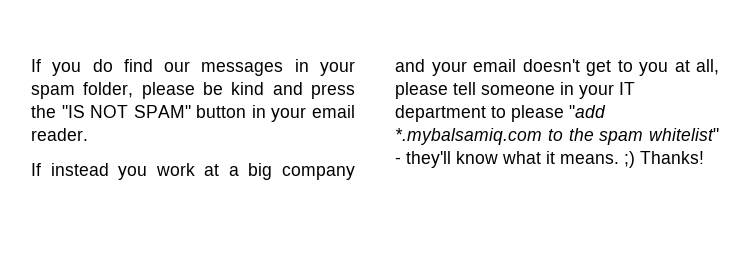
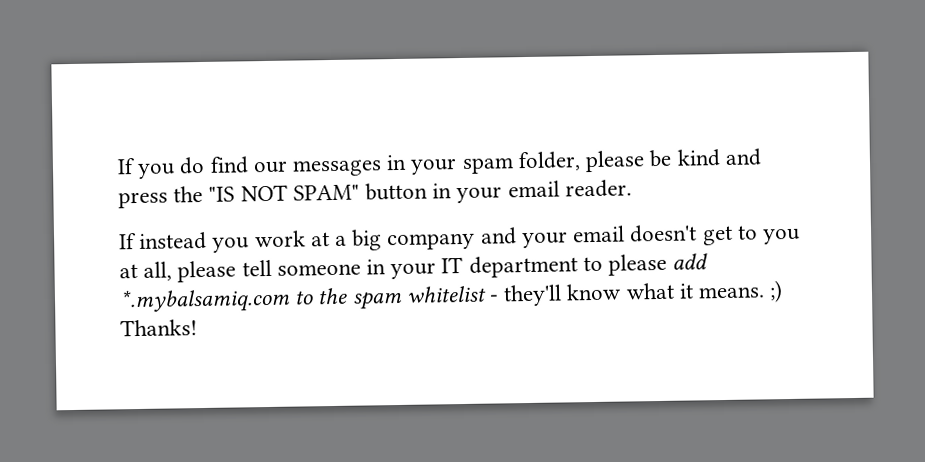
[569,105,606,118] "add -> [672,253,709,270] add
[649,128,719,141] whitelist" -> [405,285,487,303] whitelist

